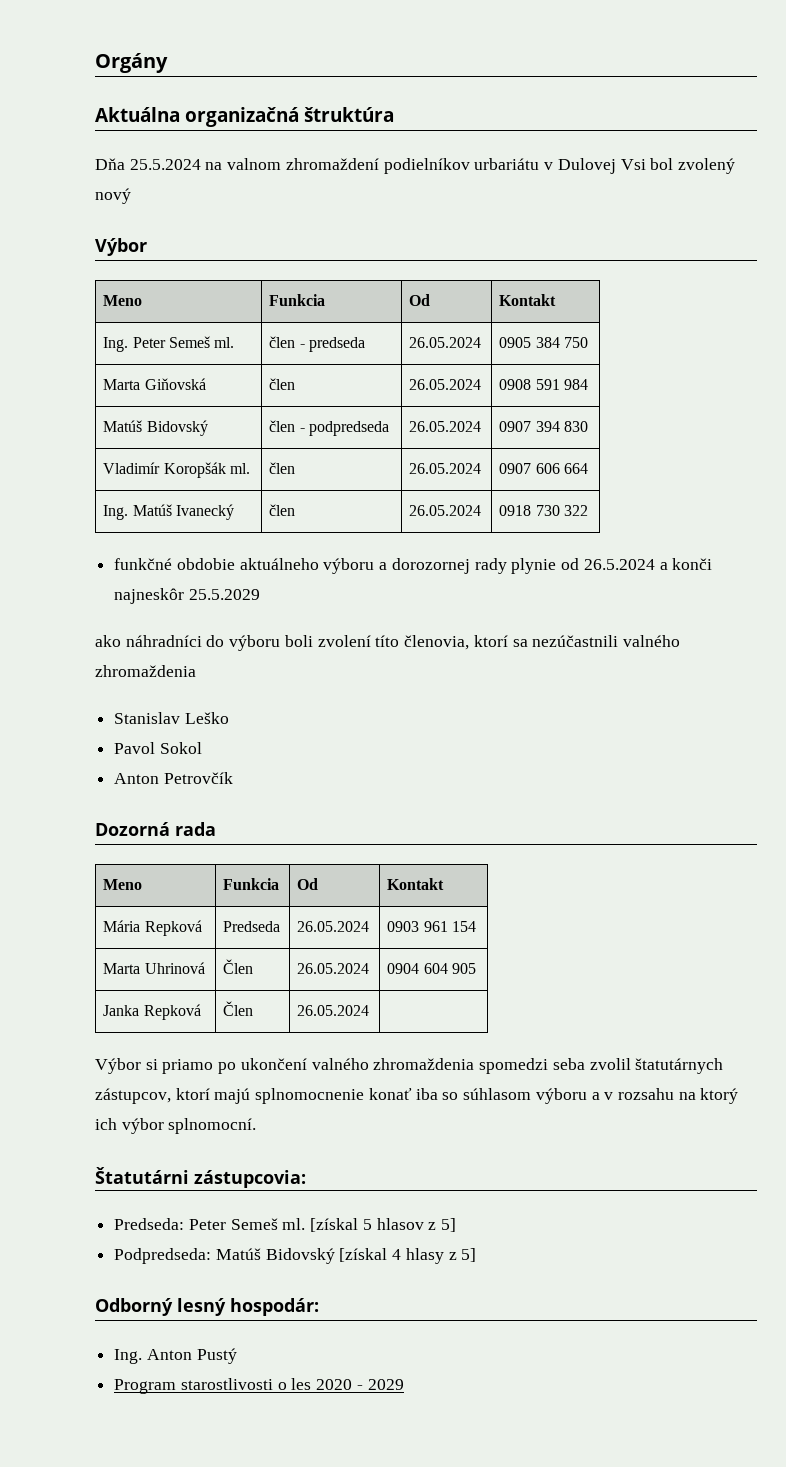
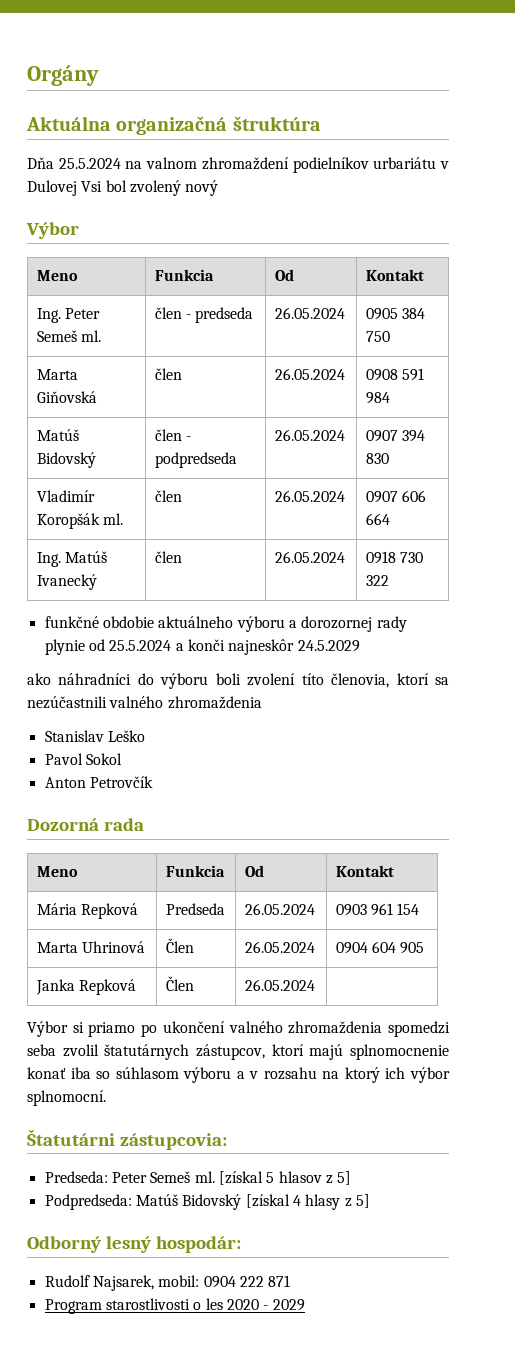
[583,559,655,570] 26.5.2024 -> [109,640,172,651] 25.5.2024
[188,589,260,600] 25.5.2029 -> [297,640,360,652] 24.5.2029
[114,1348,237,1364] Ing. Anton Pustý -> [44,1275,291,1291] Rudolf Najsarek, mobil: 0904 222 871

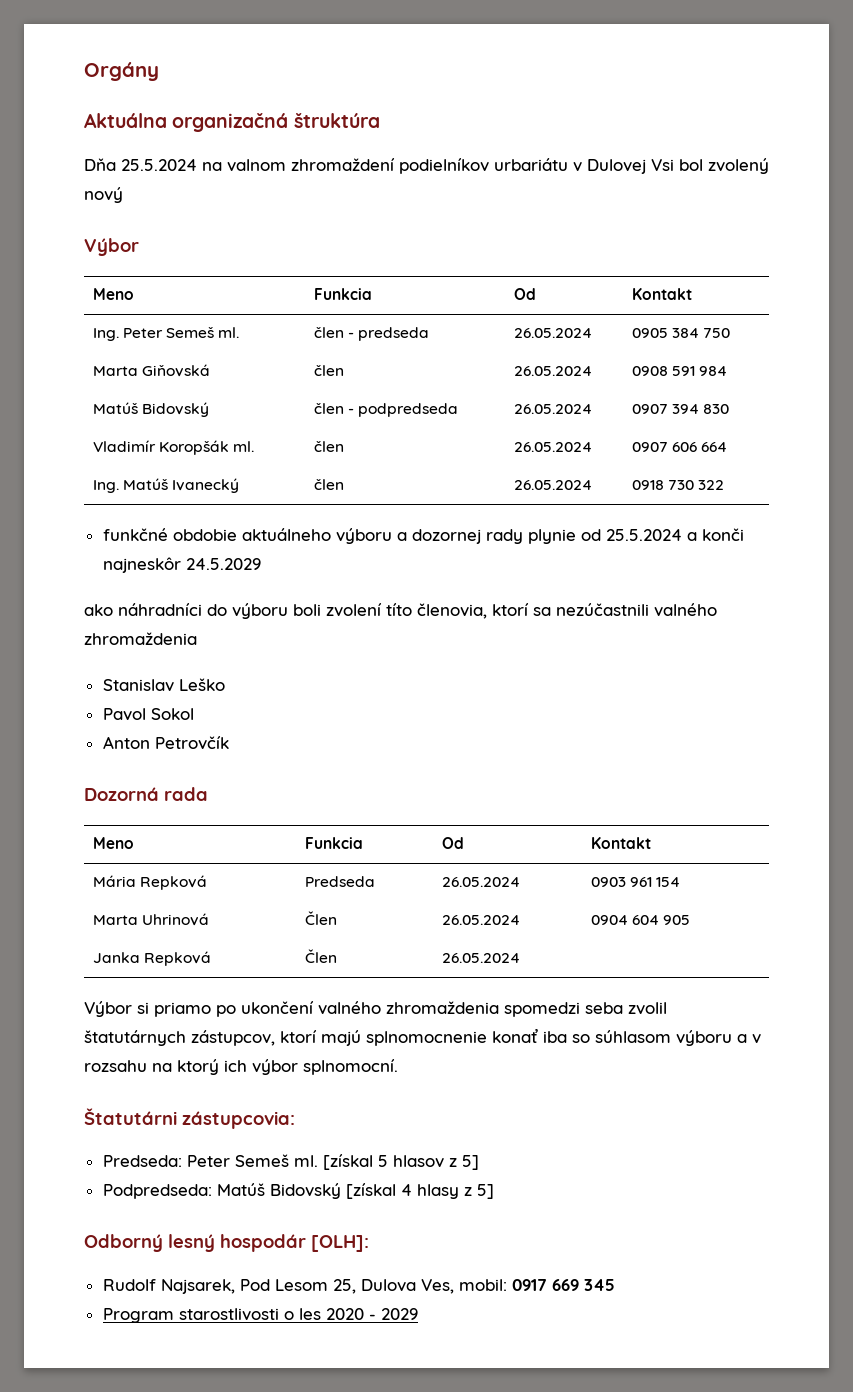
[301,616,373,632] dorozornej -> [411,529,481,544] dozornej
[155,1236,241,1253] hospodár: -> [220,1234,369,1252] hospodár [OLH]:
[158,1275,291,1288] mobil: 0904 222 871 -> [239,1279,615,1294] Pod Lesom 25, Dulova Ves, mobil: 0917 669 345

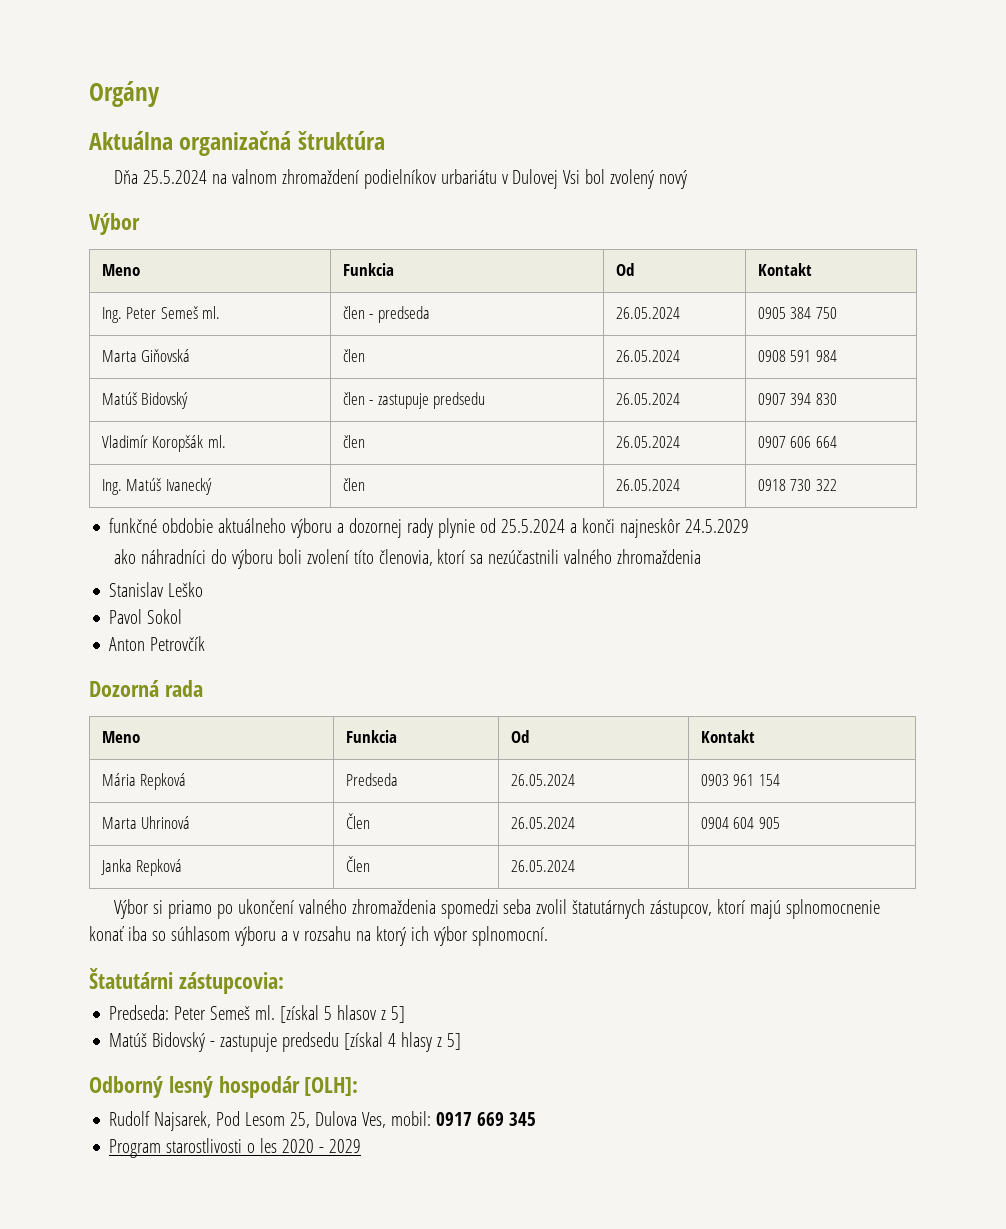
[358,403,459,417] podpredseda -> [377,392,485,409] zastupuje predsedu
[102,1183,341,1199] Podpredseda: Matúš Bidovský -> [109,1032,340,1052] Matúš Bidovský - zastupuje predsedu

